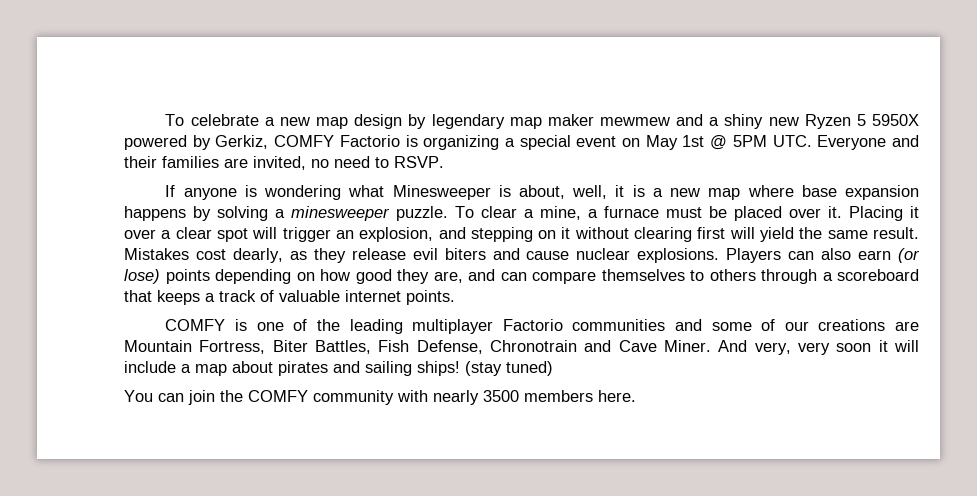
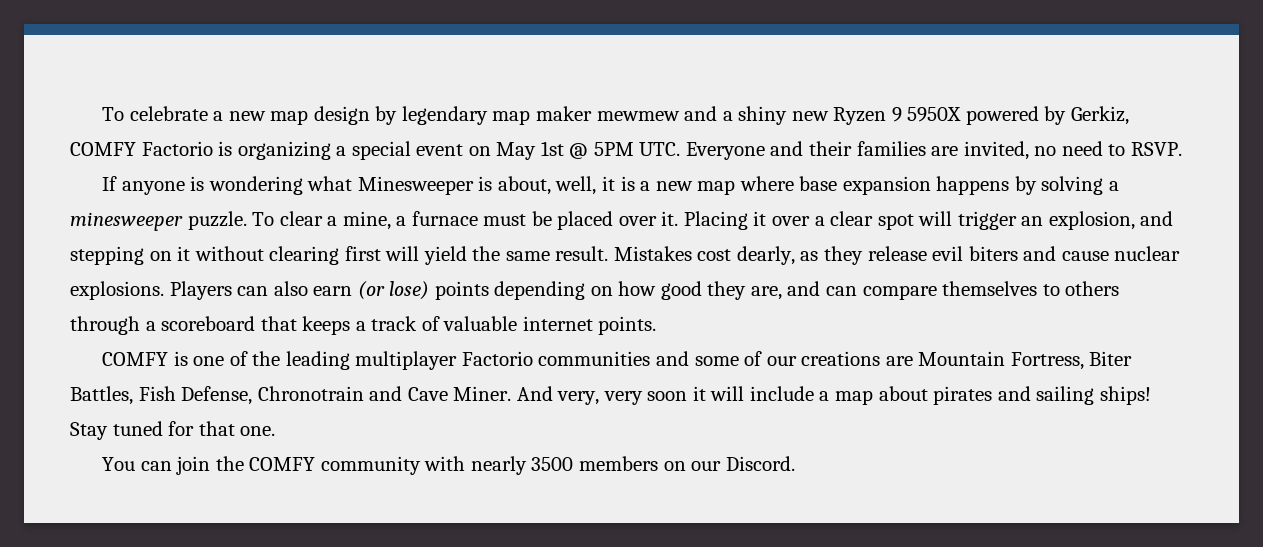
[856,114,866,126] 5 -> [891,107,902,122] 9
[465,361,553,376] (stay tuned) -> [70,421,276,440] Stay tuned for that one.
[598,390,636,402] here. -> [663,456,795,471] on our Discord.

